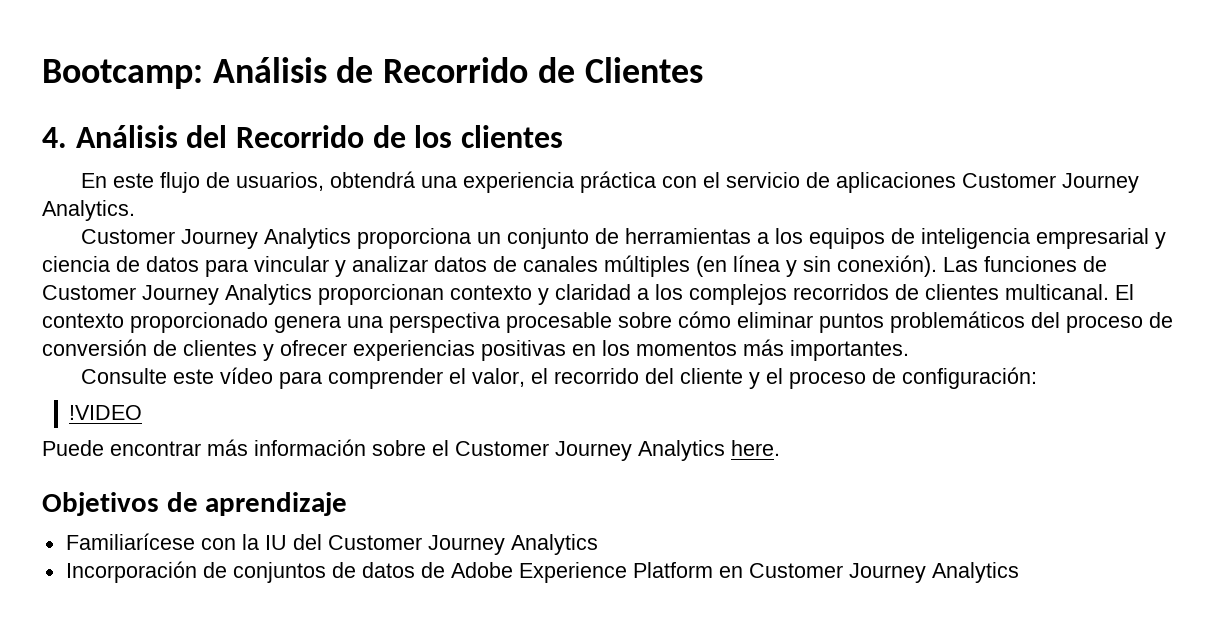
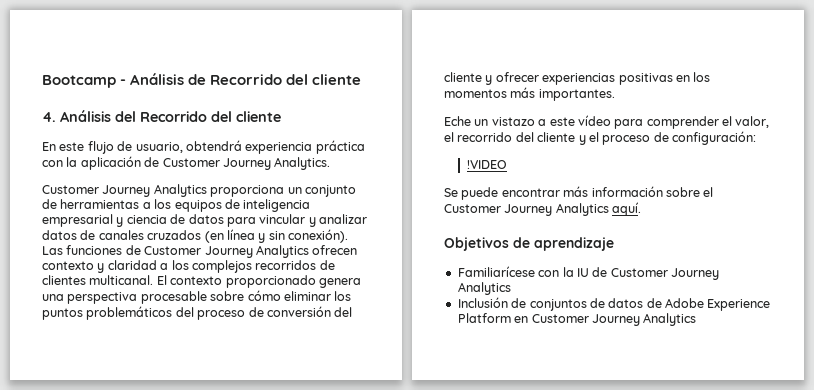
[42,59,203,89] Bootcamp: -> [42,75,127,88] Bootcamp -
[537,57,703,83] de Clientes -> [286,74,362,85] del cliente
[372,125,563,148] de los clientes -> [211,111,281,122] del cliente
[235,171,956,193] usuarios, obtendrá una experiencia práctica con el servicio de aplicaciones -> [135,140,365,154] [42,156,160,170] usuario, obtendrá experiencia práctica con la aplicación de
[604,255,690,277] múltiples -> [147,230,202,240] cruzados
[318,284,444,305] proporcionan -> [312,245,358,255] ofrecen
(813, 320) none -> [334,291,352,301] los
[153,340,257,356] de clientes -> [334,307,353,317] [444,72,482,82] del cliente
[80,368,167,384] Consulte -> [444,116,547,126] Eche un vistazo a
[42,440,104,456] Puede -> [444,187,499,200] Se puede
[731,440,780,456] here. -> [612,202,642,216] aquí.
[292,534,322,550] del -> [592,267,608,277] de
[65,561,197,583] Incorporación -> [457,297,508,308] Inclusión

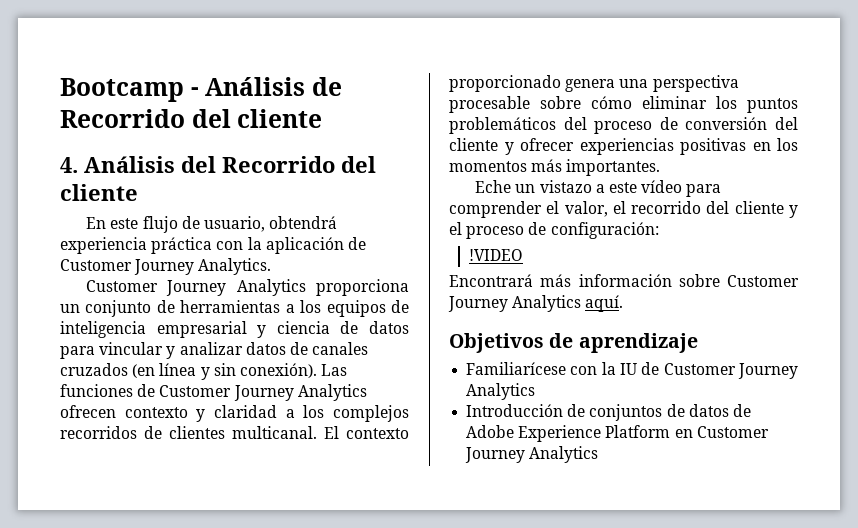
[444,187,560,200] Se puede encontrar -> [449,274,533,287] Encontrará
[703,187,714,197] el -> (720, 280) none
[457,297,508,308] Inclusión -> [466,404,564,417] Introducción

